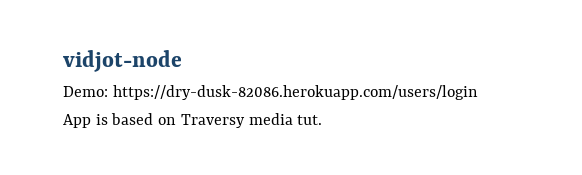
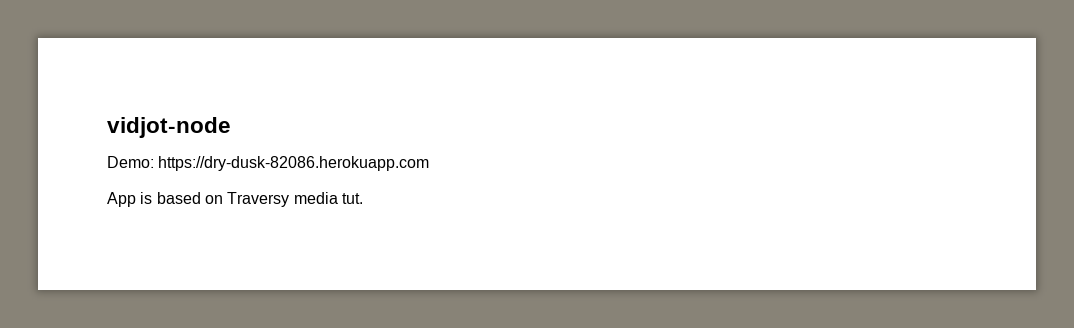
[112,85,478,100] https://dry-dusk-82086.herokuapp.com/users/login -> [158,156,430,171] https://dry-dusk-82086.herokuapp.com

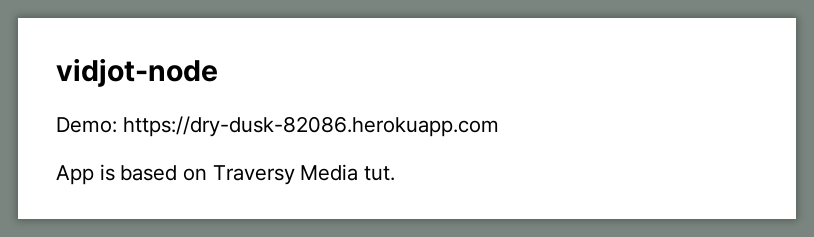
[293,192,338,204] media -> [300,164,359,181] Media

